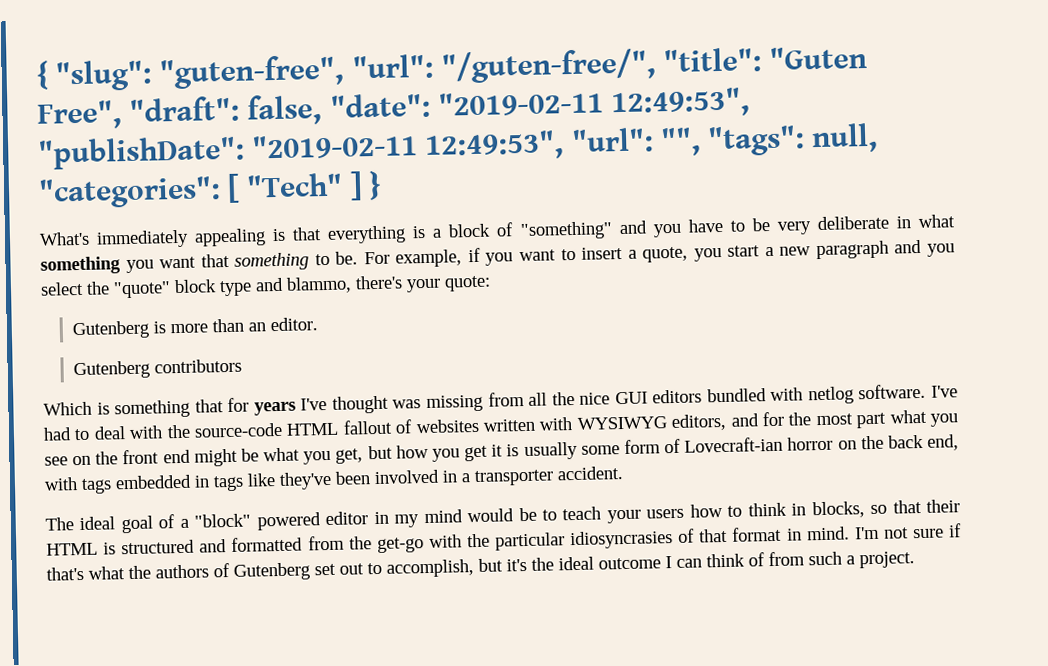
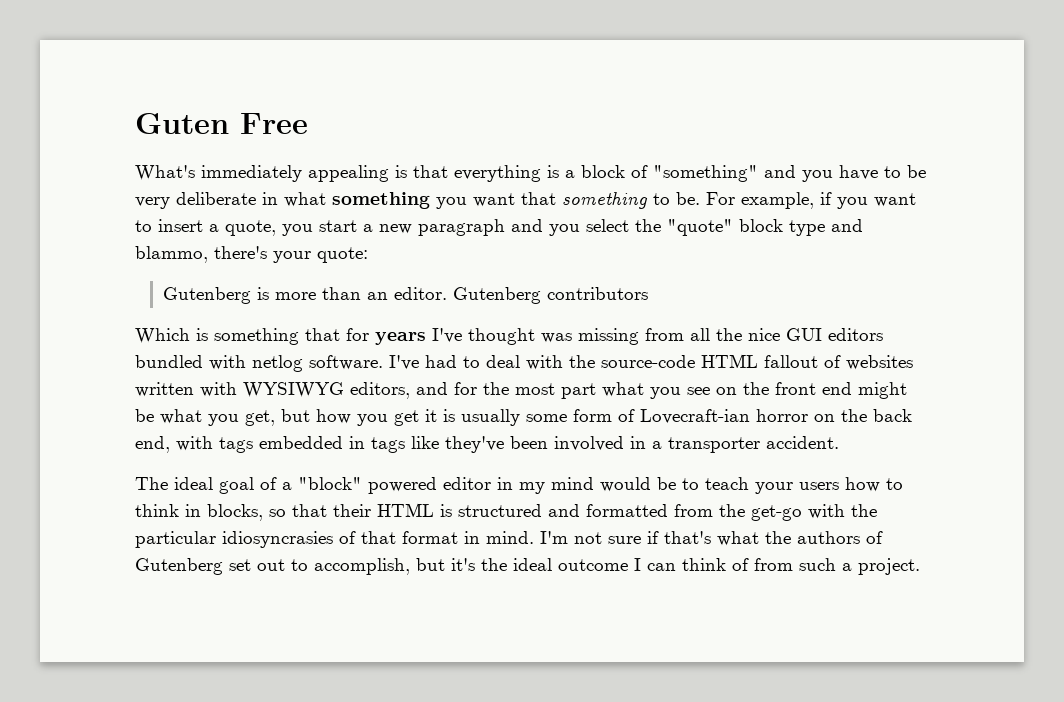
[36,45,869,92] [37,87,751,130] [37,122,879,170] [38,170,382,209] { "slug": "guten-free", "url": "/guten-free/", "title": "Guten Free", "draft": false, "date": "2019-02-11 12:49:53", "publishDate": "2019-02-11 12:49:53", "url": "", "tags": null, "categories": [ "Tech" ] } -> [135,113,308,134] Guten Free
(319, 324) // -> (448, 293) none

